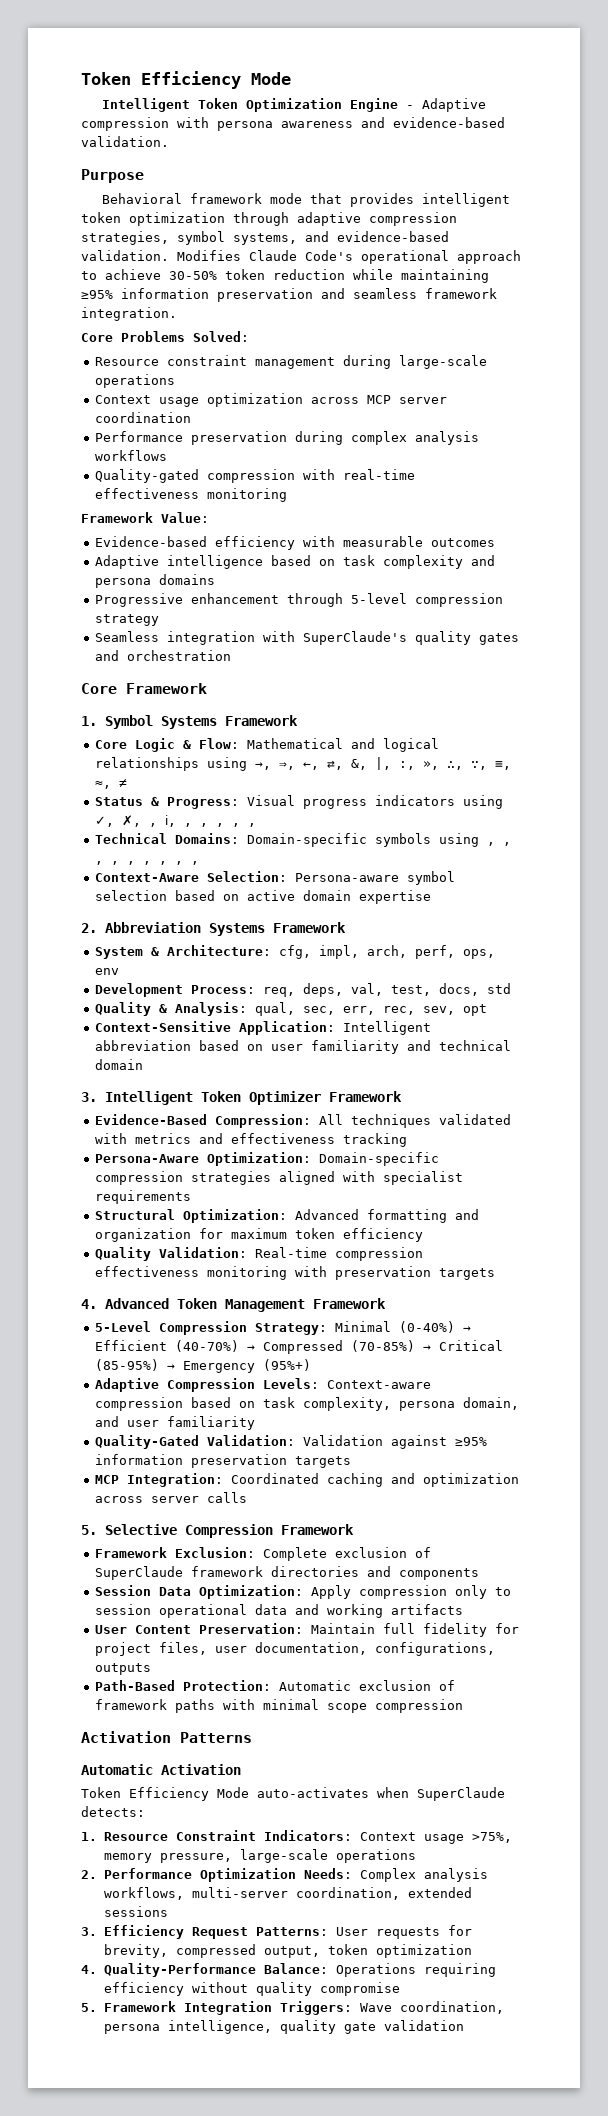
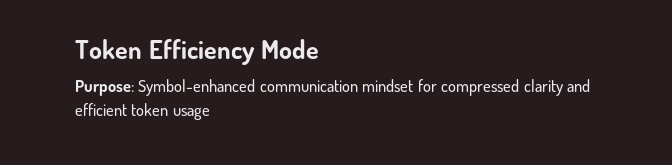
[102,98,487,112] [81,117,505,131] [81,136,169,147] [81,169,144,183] [102,193,511,207] [81,212,457,226] [81,231,449,245] [81,250,521,264] [81,269,489,283] [81,288,497,302] [81,307,177,321] [81,331,249,342] [95,355,488,369] [95,374,176,388] [95,393,448,407] [95,412,192,423] [95,431,480,445] [95,450,168,461] [95,469,416,483] [95,488,288,502] [81,512,209,523] [95,536,496,550] [95,555,496,569] [95,574,216,588] [95,593,504,607] [95,614,160,626] [95,631,520,645] [95,650,232,661] [81,683,207,694] [81,715,298,729] [95,738,440,752] [95,757,512,771] [95,779,128,789] [95,795,504,809] [95,815,257,827] [95,833,512,847] [95,861,200,865] [95,871,456,885] [95,890,432,904] [81,922,346,936] [95,945,496,959] [95,968,120,975] [95,983,512,997] [95,1002,488,1016] [95,1021,432,1035] [95,1040,512,1054] [95,1059,144,1070] [81,1091,402,1105] [95,1114,512,1128] [95,1133,408,1147] [95,1152,440,1166] [95,1171,464,1185] [95,1190,192,1204] [95,1209,480,1223] [95,1228,424,1242] [95,1247,424,1261] [95,1266,496,1280] [81,1298,386,1312] [95,1321,472,1335] [95,1340,504,1354] [95,1359,312,1373] [95,1378,432,1392] [95,1397,520,1411] [95,1416,256,1430] [95,1435,488,1449] [95,1454,352,1468] [95,1473,520,1487] [95,1492,248,1503] [81,1524,354,1538] [95,1547,432,1561] [95,1566,480,1580] [95,1585,512,1599] [95,1604,464,1618] [95,1623,520,1637] [95,1642,496,1656] [95,1663,152,1675] [95,1680,456,1691] [95,1699,464,1713] [81,1731,252,1743] [81,1764,241,1775] [81,1787,505,1801] [81,1806,145,1817] [81,1830,512,1844] [103,1849,416,1863] [81,1868,488,1882] [103,1887,472,1900] [103,1906,168,1917] [81,1925,472,1939] [103,1944,472,1958] [81,1963,496,1977] [103,1982,400,1996] [81,2001,504,2015] [103,2020,464,2034] Intelligent Token Optimization Engine - Adaptive compression with persona awareness and evidence-based validation. // Purpose // Behavioral framework mode that provides intelligent token optimization through adaptive compression strategies, symbol systems, and evidence-based validation. Modifies Claude Code's operational approach to achieve 30-50% token reduction while maintaining ≥95% information preservation and seamless framework integration. // Core Problems Solved: // Resource constraint management during large-scale operations // Context usage optimization across MCP server coordination // Performance preservation during complex analysis workflows // Quality-gated compression with real-time effectiveness monitoring // Framework Value: // Evidence-based efficiency with measurable outcomes // Adaptive intelligence based on task complexity and persona domains // Progressive enhancement through 5-level compression strategy // Seamless integration with SuperClaude's quality gates and orchestration // Core Framework // 1. Symbol Systems Framework // Core Logic & Flow: Mathematical and logical relationships using →, ⇒, ←, ⇄, &, |, :, », ∴, ∵, ≡, ≈, ≠ // Status & Progress: Visual progress indicators using ✓, ✗, , ℹ, , , , , , // Technical Domains: Domain-specific symbols using , , , , , , , , , // Context-Aware Selection: Persona-aware symbol selection based on active domain expertise // 2. Abbreviation Systems Framework // System & Architecture: cfg, impl, arch, perf, ops, env // Development Process: req, deps, val, test, docs, std // Quality & Analysis: qual, sec, err, rec, sev, opt // Context-Sensitive Application: Intelligent abbreviation based on user familiarity and technical domain // 3. Intelligent Token Optimizer Framework // Evidence-Based Compression: All techniques validated with metrics and effectiveness tracking // Persona-Aware Optimization: Domain-specific compression strategies aligned with specialist requirements // Structural Optimization: Advanced formatting and organization for maximum token efficiency // Quality Validation: Real-time compression effectiveness monitoring with preservation targets // 4. Advanced Token Management Framework // 5-Level Compression Strategy: Minimal (0-40%) → Efficient (40-70%) → Compressed (70-85%) → Critical (85-95%) → Emergency (95%+) // Adaptive Compression Levels: Context-aware compression based on task complexity, persona domain, and user familiarity // Quality-Gated Validation: Validation against ≥95% information preservation targets // MCP Integration: Coordinated caching and optimization across server calls // 5. Selective Compression Framework // Framework Exclusion: Complete exclusion of SuperClaude framework directories and components // Session Data Optimization: Apply compression only to session operational data and working artifacts // User Content Preservation: Maintain full fidelity for project files, user documentation, configurations, outputs // Path-Based Protection: Automatic exclusion of framework paths with minimal scope compression // Activation Patterns // Automatic Activation // Token Efficiency Mode auto-activates when SuperClaude detects: // 1. Resource Constraint Indicators: Context usage >75%, memory pressure, large-scale operations // 2. Performance Optimization Needs: Complex analysis workflows, multi-server coordination, extended sessions // 3. Efficiency Request Patterns: User requests for brevity, compressed output, token optimization // 4. Quality-Performance Balance: Operations requiring efficiency without quality compromise // 5. Framework Integration Triggers: Wave coordination, persona intelligence, quality gate validation -> [75,79,591,96] [75,103,210,120] Purpose: Symbol-enhanced communication mindset for compressed clarity and efficient token usage

